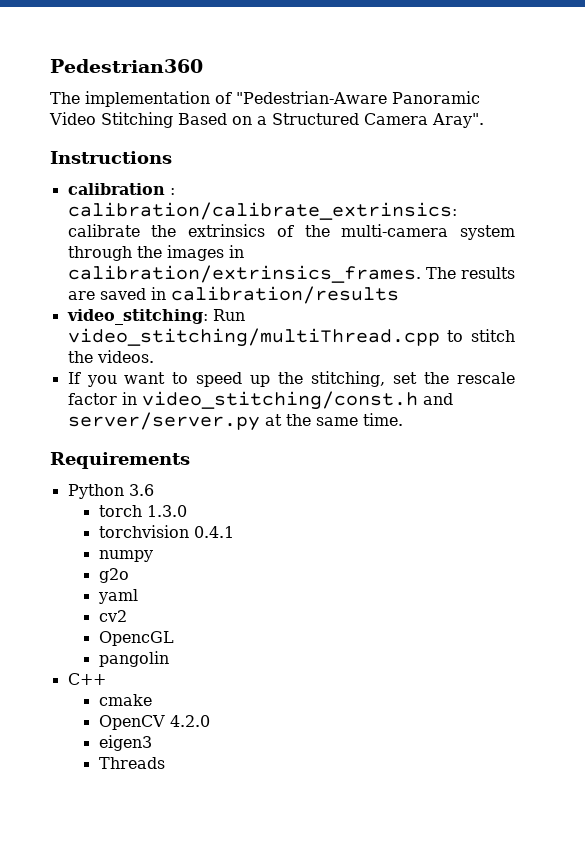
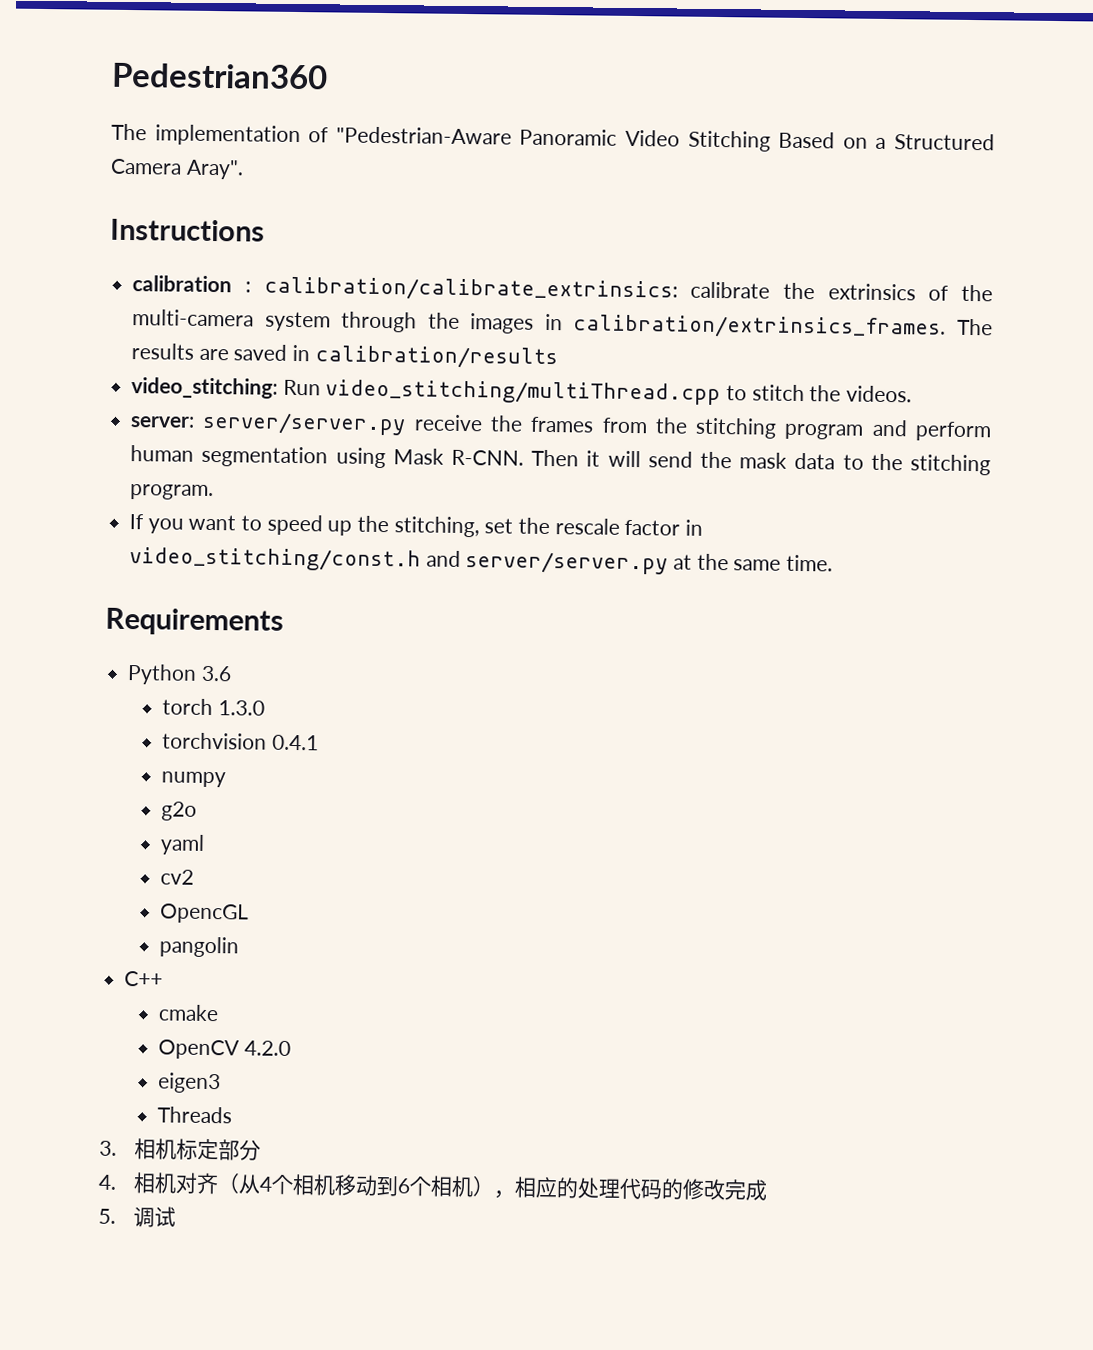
(154, 356) none -> [130,411,992,442] [130,445,991,476] [130,484,215,501] // server: server/server.py receive the frames from the stitching program and perform human segmentation using Mask R-CNN. Then it will send the mask data to the stitching program.
(165, 763) none -> [99,1138,262,1161] [98,1172,769,1201] [98,1206,177,1228] // 3.相机标定部分 // 4.相机对齐（从4个相机移动到6个相机），相应的处理代码的修改完成 // 5.调试

